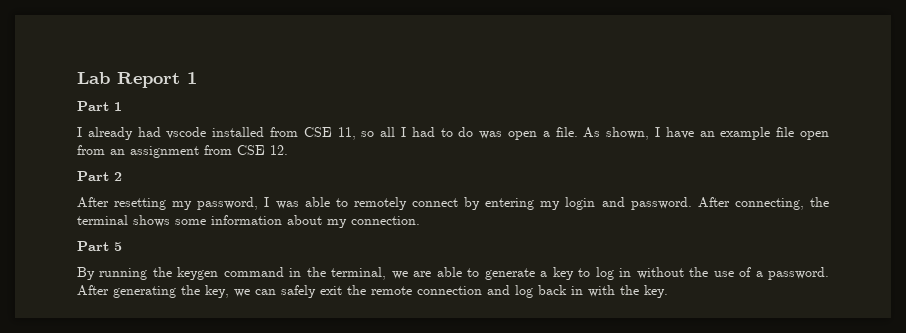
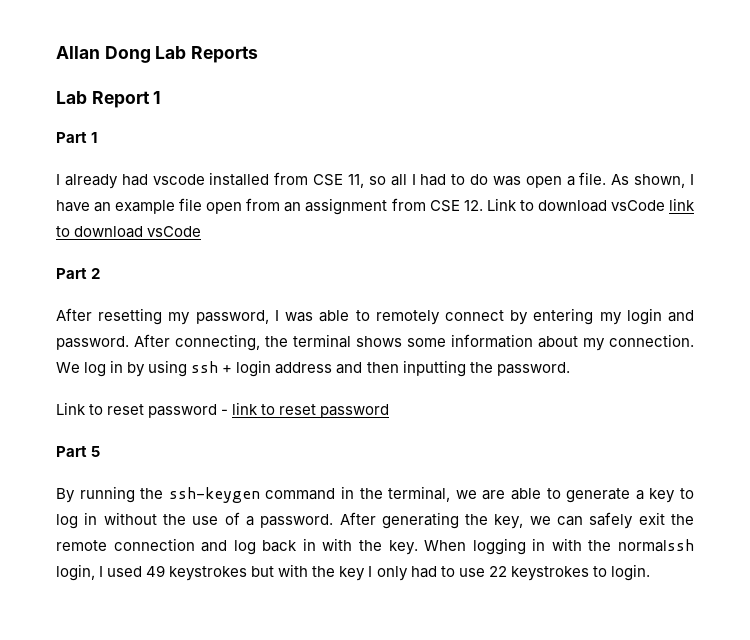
(77, 78) none -> [56,46,259,63] Allan Dong Lab Reports //
(288, 150) none -> [486,198,695,212] [56,226,202,238] Link to download vsCode link to download vsCode
(420, 220) none -> [56,360,570,377] [56,402,390,418] We log in by using ssh + login address and then inputting the password. // Link to reset password - link to reset password
[177,267,219,280] keygen -> [168,487,260,503] ssh-keygen
(668, 291) none -> [424,538,694,555] [56,564,650,581] When logging in with the normalssh login, I used 49 keystrokes but with the key I only had to use 22 keystrokes to login.

